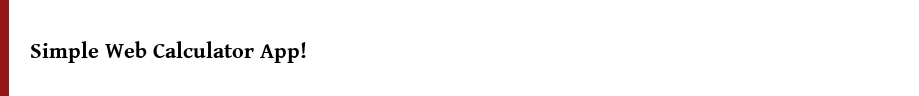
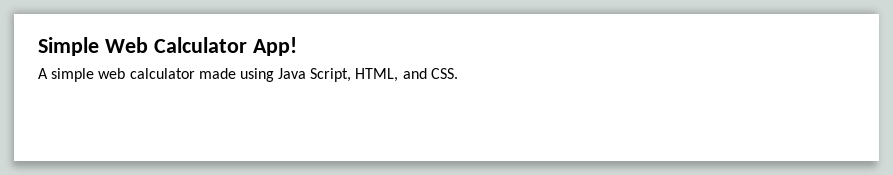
(307, 52) none -> [38,68,458,82] // A simple web calculator made using Java Script, HTML, and CSS.

